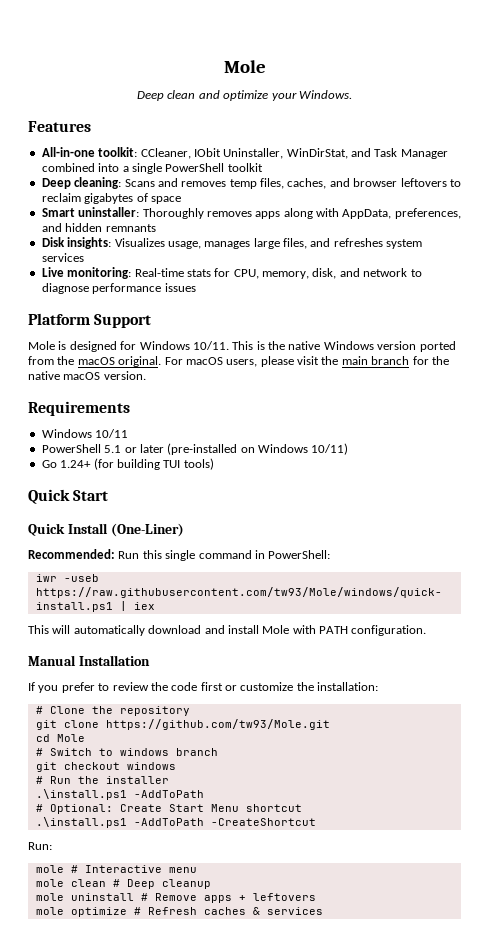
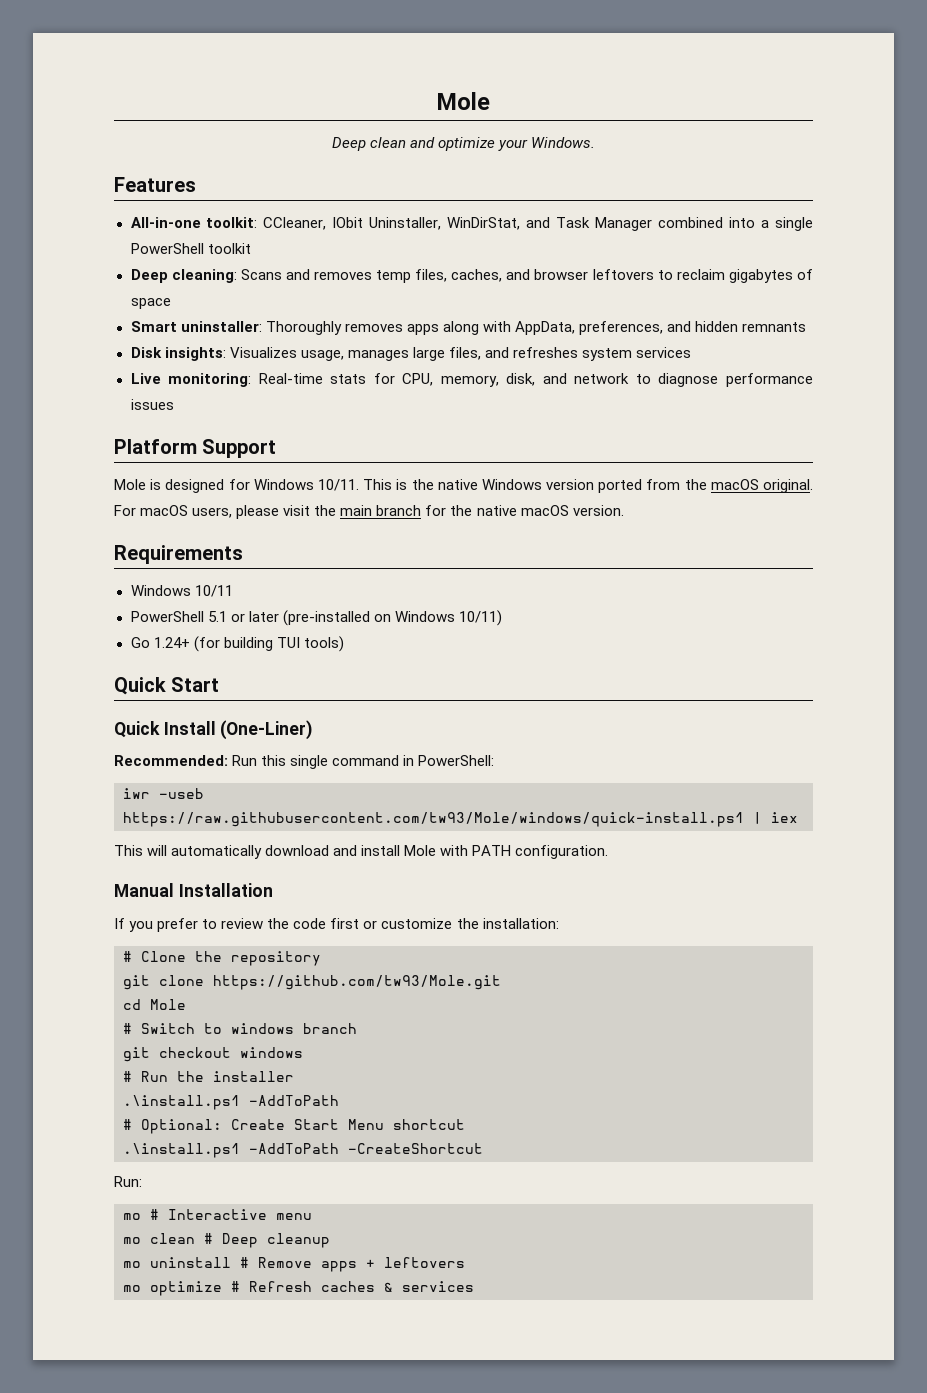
[35,865,64,873] mole -> [123,1213,141,1220] mo
[35,879,64,887] mole -> [123,1237,141,1244] mo
[35,893,64,901] mole -> [123,1261,141,1268] mo
[35,907,64,915] mole -> [123,1285,141,1292] mo

